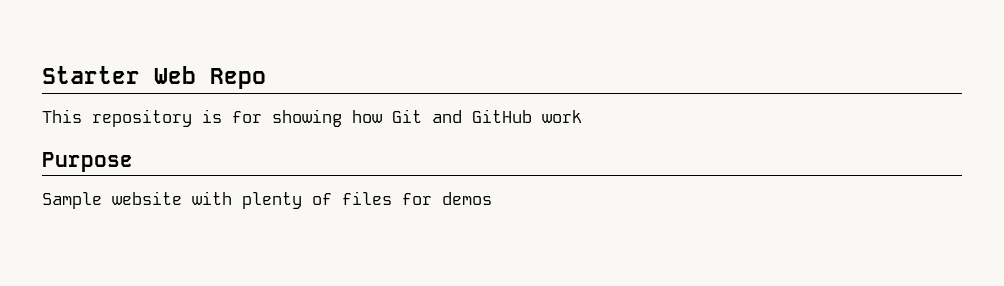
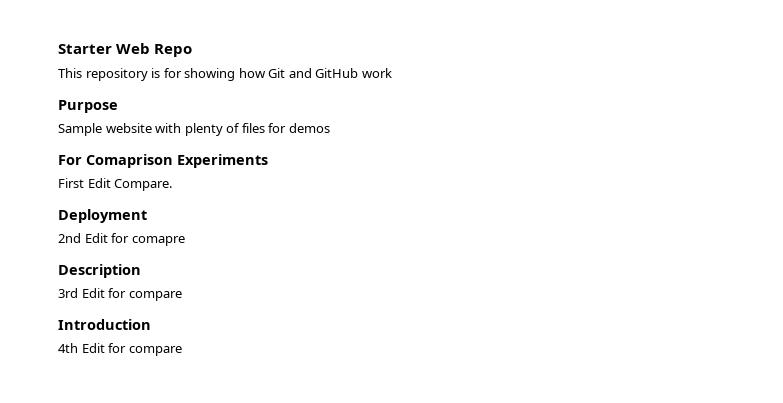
(492, 198) none -> [58,154,268,168] [58,178,173,191] [58,209,147,223] [58,233,185,246] [58,264,141,278] [58,288,182,301] [58,319,151,330] [58,343,182,356] // For Comaprison Experiments // First Edit Compare. // Deployment // 2nd Edit for comapre // Description // 3rd Edit for compare // Introduction // 4th Edit for compare

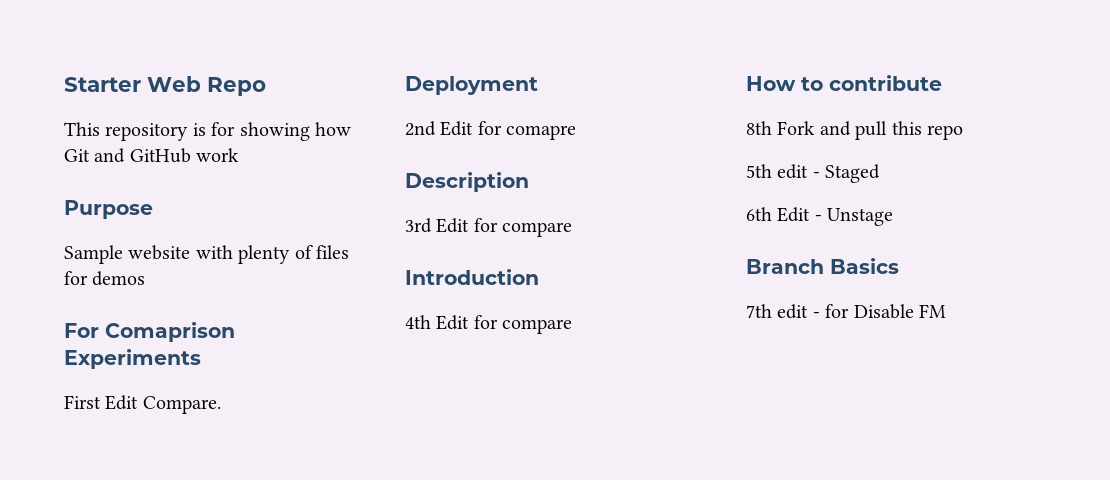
(182, 351) none -> [746,75,942,91] [746,121,963,140] [746,164,881,183] [746,207,894,226] [746,258,899,274] [746,304,946,319] // How to contribute // 8th Fork and pull this repo // 5th edit - Staged // 6th Edit - Unstage // Branch Basics // 7th edit - for Disable FM

